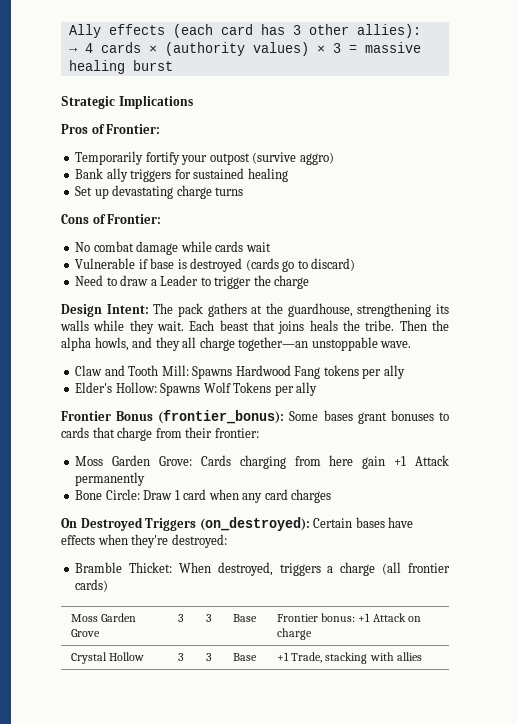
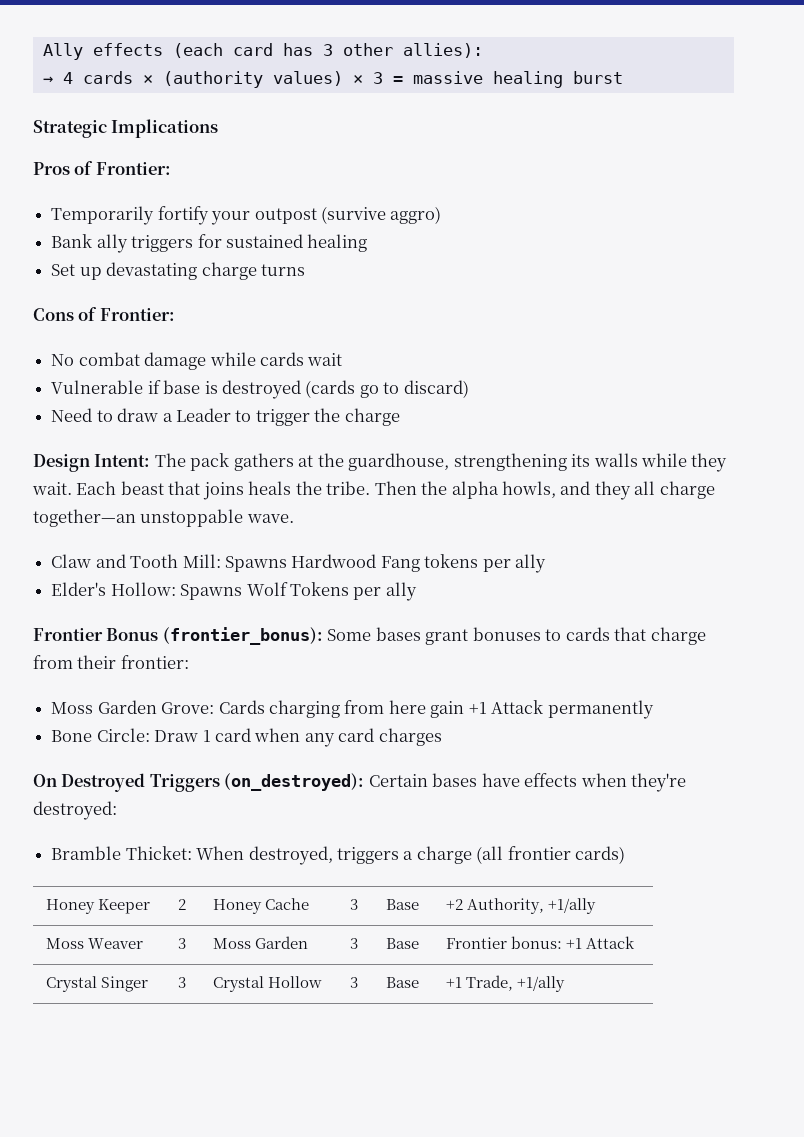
[71,613,137,622] [71,629,101,637] [178,614,185,622] Moss Garden Grove | 3 -> [46,899,151,914] [178,899,187,910] [213,898,310,914] [350,899,359,910] [386,899,420,910] [446,898,597,914] [46,938,144,949] [178,938,187,949] [213,936,309,949] Honey Keeper | 2 | Honey Cache | 3 | Base | +2 Authority, +1/ally // Moss Weaver | 3 | Moss Garden
[407,616,421,622] [277,628,313,640] [71,652,145,664] [178,653,185,661] on charge // Crystal Hollow | 3 -> [46,976,149,992] [178,977,187,988] [213,976,323,992] // Crystal Singer | 3 | Crystal Hollow
[325,652,422,664] stacking with allies -> [517,976,566,992] +1/ally

